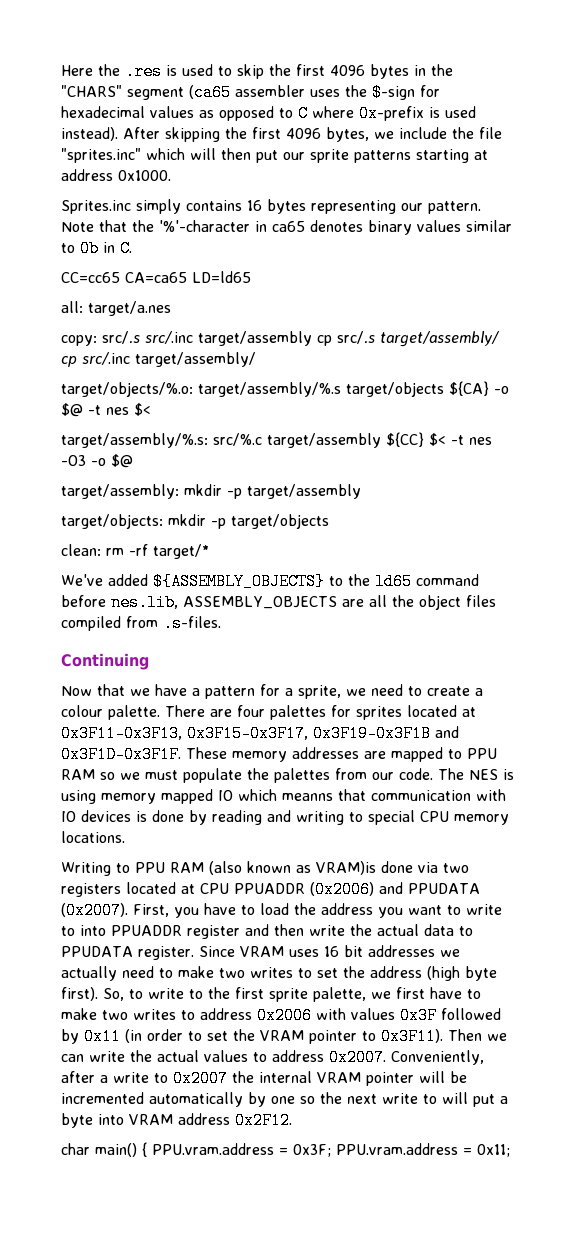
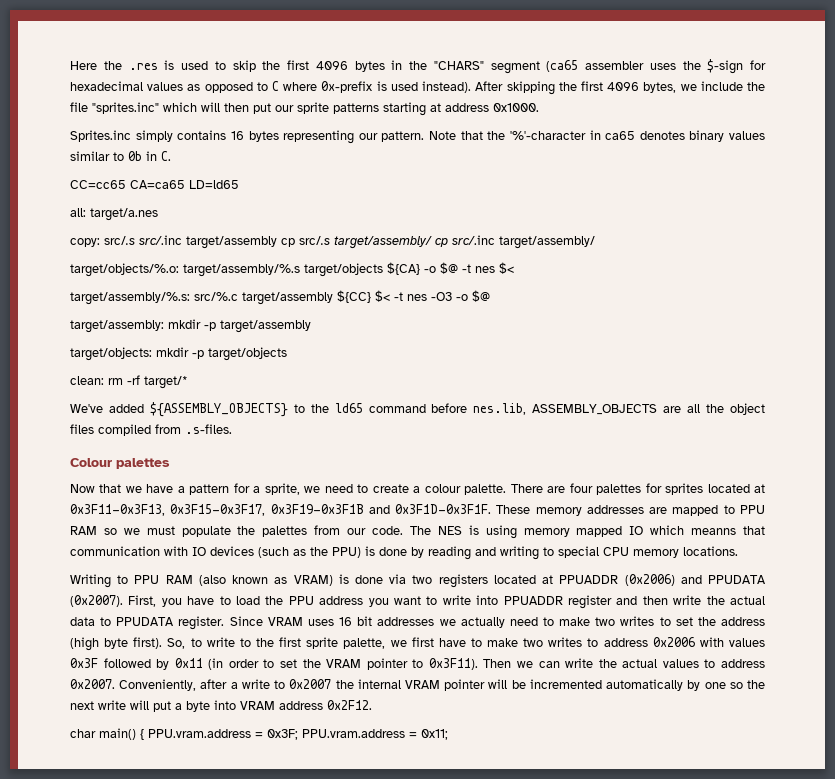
[61,653,149,670] Continuing -> [70,458,170,469] Colour palettes
(131, 816) none -> [258,547,361,558] (such as the PPU)
[316,861,376,875] VRAM)is -> [293,574,349,586] VRAM) is
[200,883,229,894] CPU -> (554, 579) none
(316, 909) none -> [288,596,314,605] PPU
[61,926,75,936] to -> (471, 600) none
[423,1094,437,1104] to -> (126, 705) none

